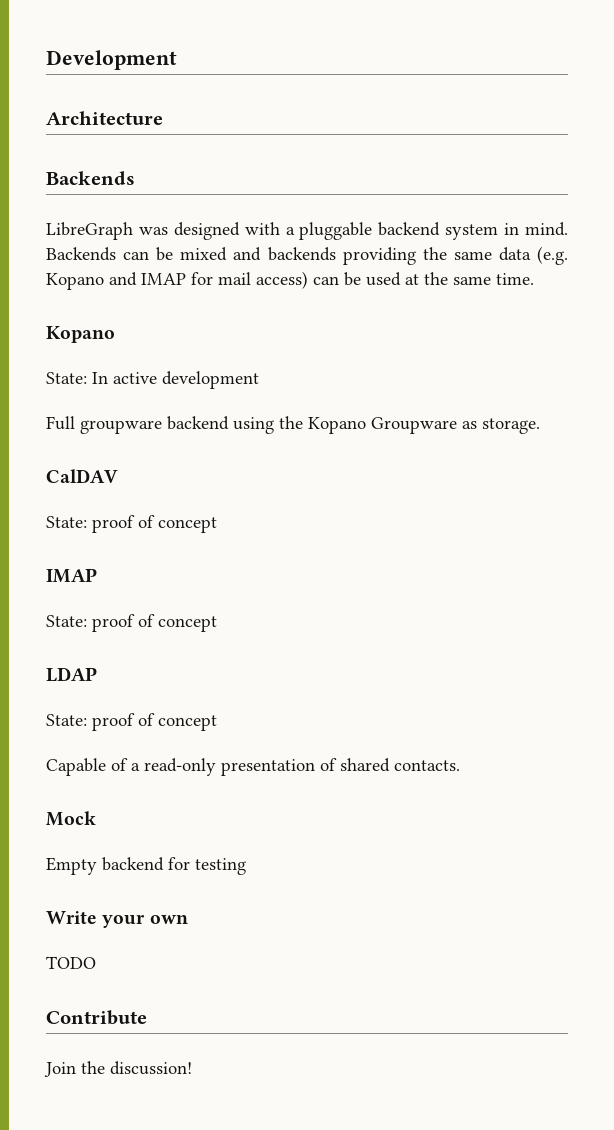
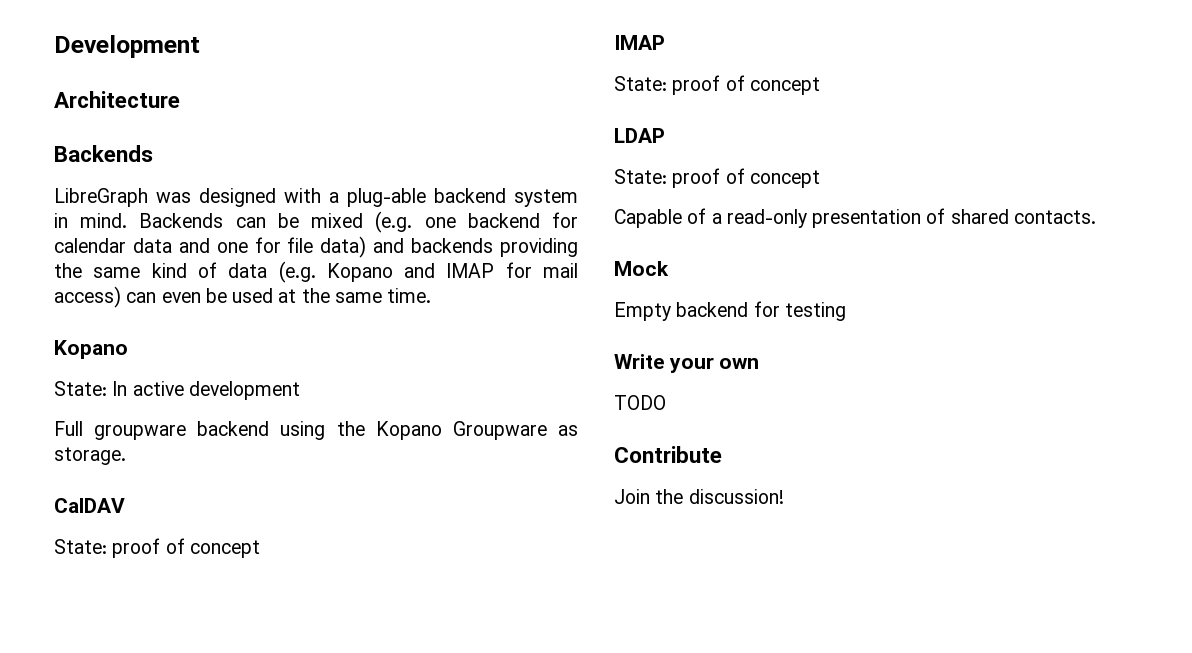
[299,222,373,240] pluggable -> [347,188,426,207] plug-able
(228, 254) none -> [375,211,578,233] [54,236,367,258] (e.g. one backend for calendar data and one for file data)
(492, 255) none -> [151,262,217,278] kind of
(339, 280) none -> [161,292,201,303] even

